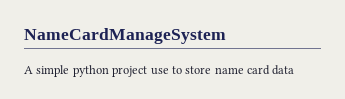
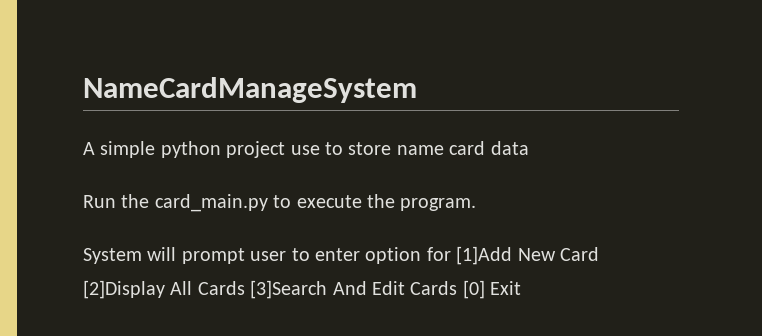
(295, 70) none -> [83,194,477,212] [83,246,599,265] [83,280,522,299] // Run the card_main.py to execute the program. // System will prompt user to enter option for [1]Add New Card [2]Display All Cards [3]Search And Edit Cards [0] Exit

